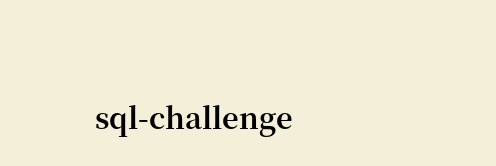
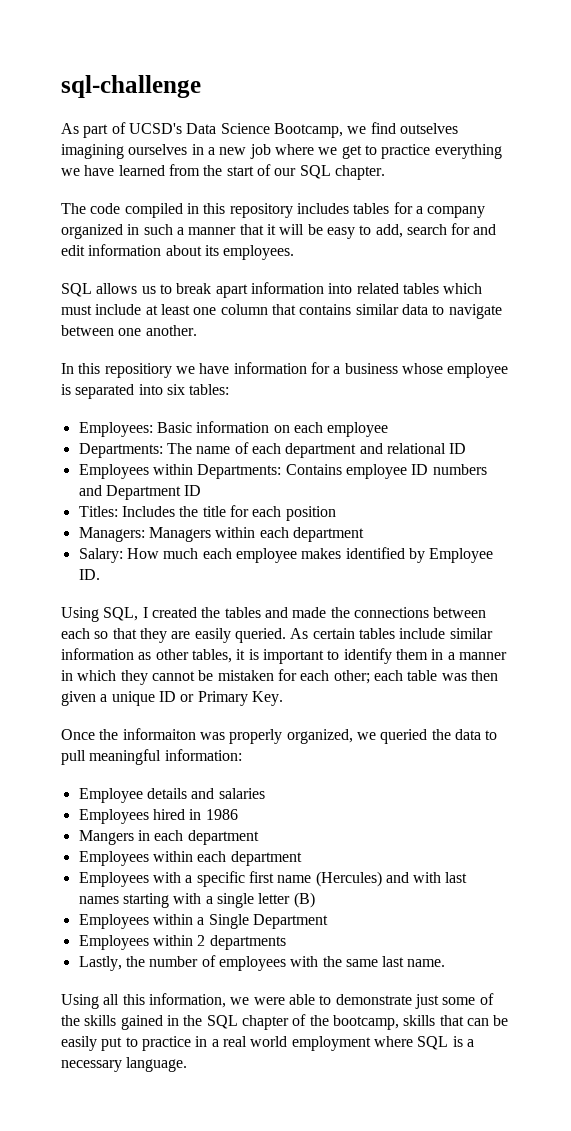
(293, 121) none -> [61,122,458,138] [61,144,502,159] [61,164,385,180] [61,202,486,218] [61,223,497,239] [61,244,295,260] [61,282,483,298] [61,304,502,319] [61,325,197,336] [61,362,509,378] [61,384,230,399] [78,421,389,437] [78,442,467,458] [78,464,487,479] [78,485,202,500] [78,505,336,521] [78,527,364,542] [78,547,494,563] [78,569,100,580] [61,607,487,622] [61,628,493,643] [61,648,507,664] [61,669,498,685] [61,691,283,706] [61,728,498,744] [61,749,242,765] [78,788,265,803] [78,809,238,824] [78,830,259,845] [78,851,302,866] [78,871,468,887] [78,892,315,908] [78,914,328,929] [78,935,286,950] [78,955,446,971] [61,993,494,1009] [61,1014,509,1030] [61,1036,474,1051] [61,1057,188,1072] // As part of UCSD's Data Science Bootcamp, we find outselves imagining ourselves in a new job where we get to practice everything we have learned from the start of our SQL chapter. // The code compiled in this repository includes tables for a company organized in such a manner that it will be easy to add, search for and edit information about its employees. // SQL allows us to break apart information into related tables which must include at least one column that contains similar data to navigate between one another. // In this repositiory we have information for a business whose employee is separated into six tables: // Employees: Basic information on each employee // Departments: The name of each department and relational ID // Employees within Departments: Contains employee ID numbers and Department ID // Titles: Includes the title for each position // Managers: Managers within each department // Salary: How much each employee makes identified by Employee ID. // Using SQL, I created the tables and made the connections between each so that they are easily queried. As certain tables include similar information as other tables, it is important to identify them in a manner in which they cannot be mistaken for each other; each table was then given a unique ID or Primary Key. // Once the informaiton was properly organized, we queried the data to pull meaningful information: // Employee details and salaries // Employees hired in 1986 // Mangers in each department // Employees within each department // Employees with a specific first name (Hercules) and with last names starting with a single letter (B) // Employees within a Single Department // Employees within 2 departments // Lastly, the number of employees with the same last name. // Using all this information, we were able to demonstrate just some of the skills gained in the SQL chapter of the bootcamp, skills that can be easily put to practice in a real world employment where SQL is a necessary language.

